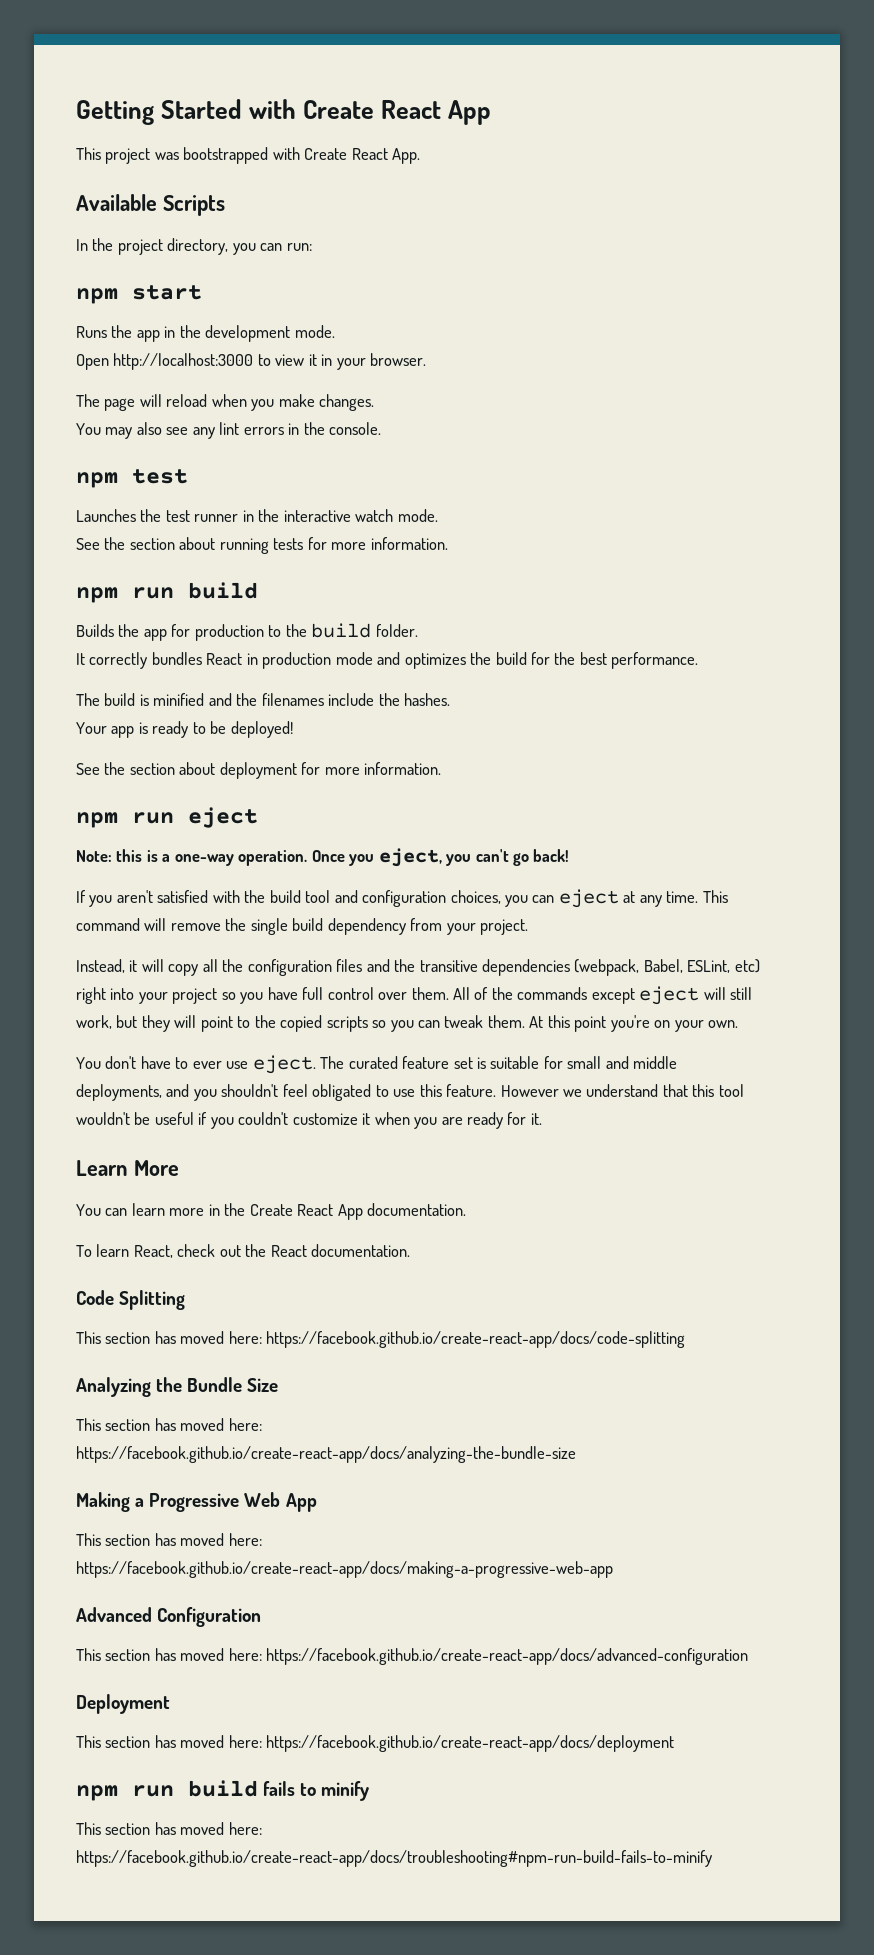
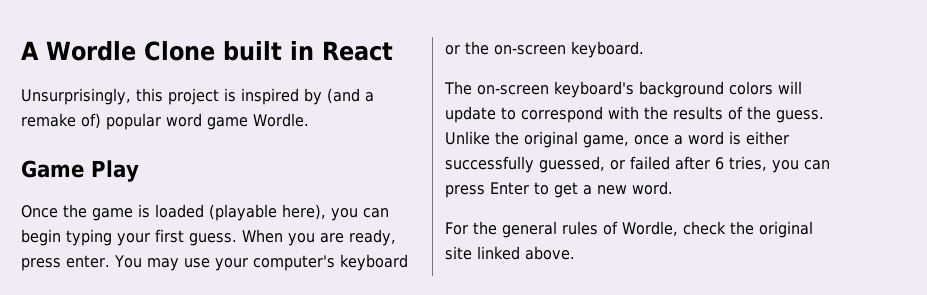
[76,99,492,125] [76,147,421,164] [76,194,225,216] [76,238,312,255] [76,285,202,304] [76,325,335,342] [76,353,427,370] [76,394,375,411] [76,422,382,439] [76,469,188,488] [76,509,438,522] [76,537,448,554] [76,582,258,603] [76,623,418,641] [76,652,699,669] [76,693,451,706] [76,721,293,738] [76,762,442,779] [76,807,258,828] [76,848,570,867] [76,889,728,908] [76,918,529,935] [76,959,760,976] [76,986,753,1005] [76,1015,739,1032] [76,1055,678,1074] [76,1084,744,1101] [76,1112,542,1129] [76,1160,179,1176] [76,1203,467,1220] [76,1244,411,1258] [76,1290,186,1310] [76,1331,686,1348] [76,1377,279,1397] [76,1418,262,1431] [76,1446,576,1463] [76,1492,317,1512] [76,1533,262,1546] [76,1561,613,1578] [76,1607,262,1627] [76,1648,749,1665] [76,1694,170,1714] [76,1735,675,1752] [76,1780,370,1801] [76,1822,262,1835] [76,1850,712,1867] Getting Started with Create React App // This project was bootstrapped with Create React App. // Available Scripts // In the project directory, you can run: // npm start // Runs the app in the development mode. // Open http://localhost:3000 to view it in your browser. // The page will reload when you make changes. // You may also see any lint errors in the console. // npm test // Launches the test runner in the interactive watch mode. // See the section about running tests for more information. // npm run build // Builds the app for production to the build folder. // It correctly bundles React in production mode and optimizes the build for the best performance. // The build is minified and the filenames include the hashes. // Your app is ready to be deployed! // See the section about deployment for more information. // npm run eject // Note: this is a one-way operation. Once you eject, you can't go back! // If you aren't satisfied with the build tool and configuration choices, you can eject at any time. This command will remove the single build dependency from your project. // Instead, it will copy all the configuration files and the transitive dependencies (webpack, Babel, ESLint, etc) right into your project so you have full control over them. All of the commands except eject will still work, but they will point to the copied scripts so you can tweak them. At this point you're on your own. // You don't have to ever use eject. The curated feature set is suitable for small and middle deployments, and you shouldn't feel obligated to use this feature. However we understand that this tool wouldn't be useful if you couldn't customize it when you are ready for it. // Learn More // You can learn more in the Create React App documentation. // To learn React, check out the React documentation. // Code Splitting // This section has moved here: https://facebook.github.io/create-react-app/docs/code-splitting // Analyzing the Bundle Size // This section has moved here: https://facebook.github.io/create-react-app/docs/analyzing-the-bundle-size // Making a Progressive Web App // This section has moved here: https://facebook.github.io/create-react-app/docs/making-a-progressive-web-app // Advanced Configuration // This section has moved here: https://facebook.github.io/create-react-app/docs/advanced-configuration // Deployment // This section has moved here: https://facebook.github.io/create-react-app/docs/deployment // npm run build fails to minify // This section has moved here: https://facebook.github.io/create-react-app/docs/troubleshooting#npm-run-build-fails-to-minify -> [21,41,393,61] [21,88,374,105] [21,113,309,130] [21,160,139,182] [21,204,389,221] [21,229,396,246] [21,254,408,271] [445,41,644,58] [444,81,802,98] [445,106,824,123] [445,131,789,148] [445,156,830,173] [445,181,673,198] [445,221,813,238] [445,246,575,260] A Wordle Clone built in React // Unsurprisingly, this project is inspired by (and a remake of) popular word game Wordle. // Game Play // Once the game is loaded (playable here), you can begin typing your first guess. When you are ready, press enter. You may use your computer's keyboard or the on-screen keyboard. // The on-screen keyboard's background colors will update to correspond with the results of the guess. Unlike the original game, once a word is either successfully guessed, or failed after 6 tries, you can press Enter to get a new word. // For the general rules of Wordle, check the original site linked above.

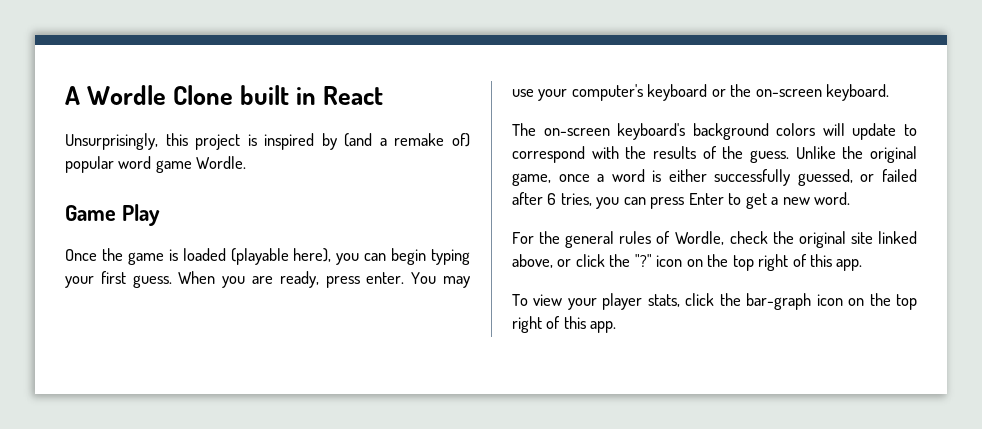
[525,246,575,260] above. -> [512,254,863,271] [512,293,917,310] [512,316,617,333] above, or click the "?" icon on the top right of this app. // To view your player stats, click the bar-graph icon on the top right of this app.

